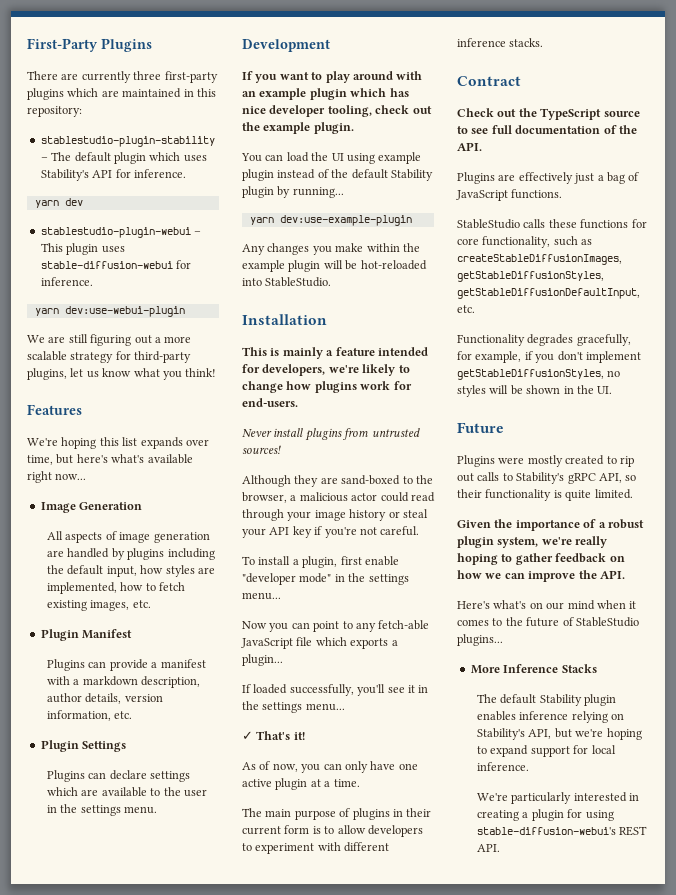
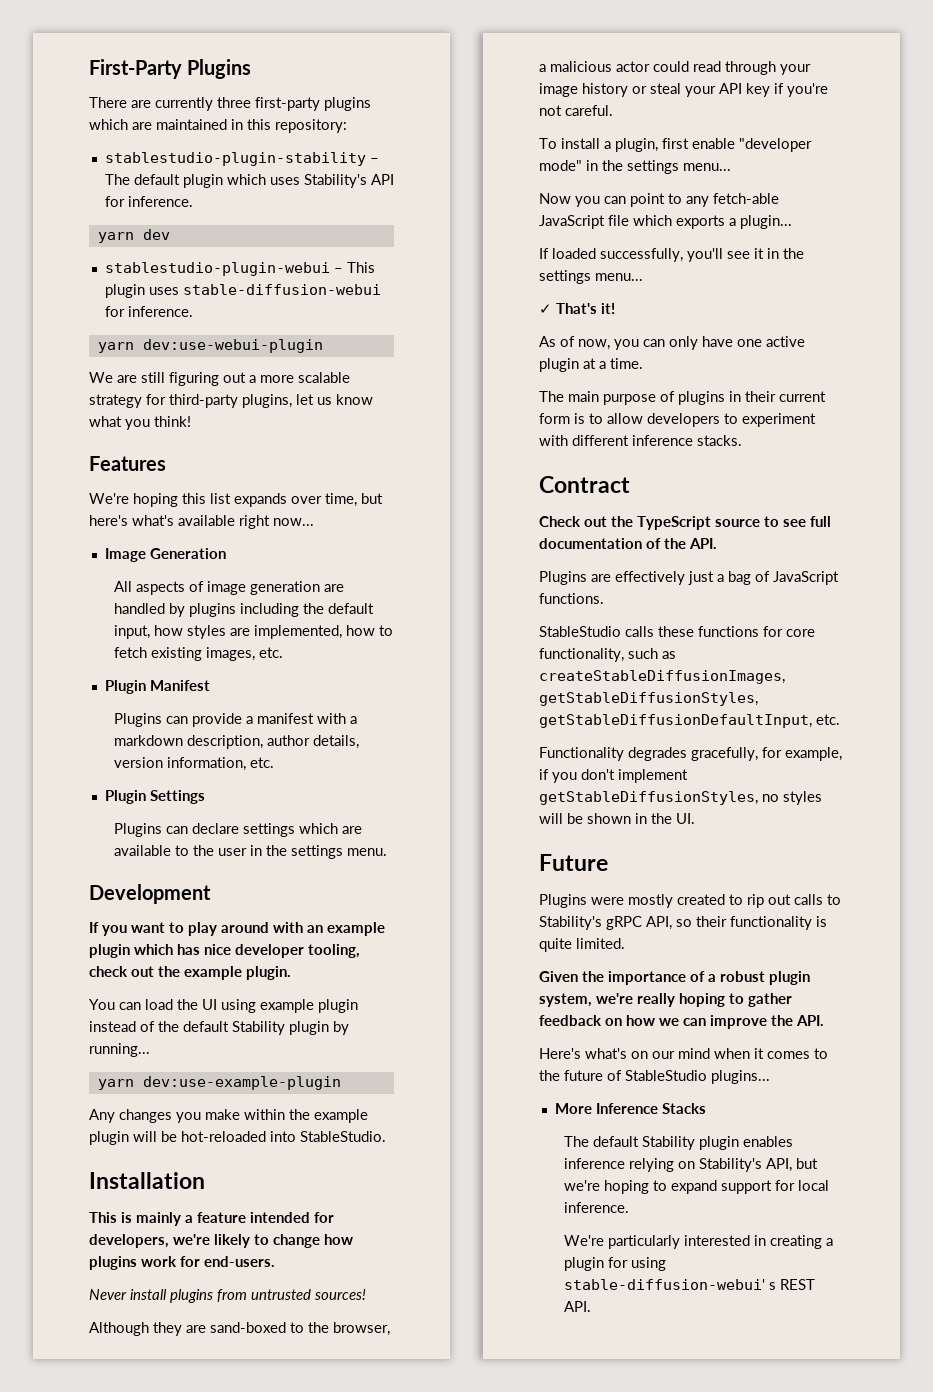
[477,827,617,835] stable-diffusion-webui's -> [563,1279,776,1290] stable-diffusion-webui' s

